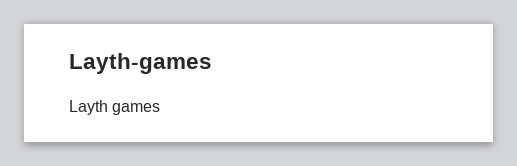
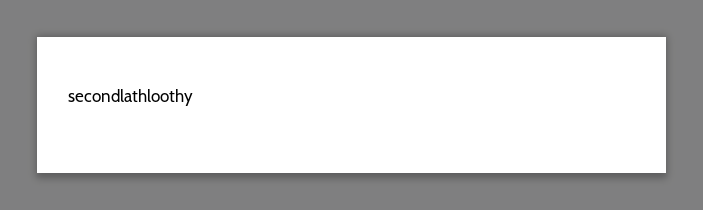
[69,53,212,74] [69,100,161,115] Layth-games // Layth games -> [68,89,193,106] secondlathloothy

